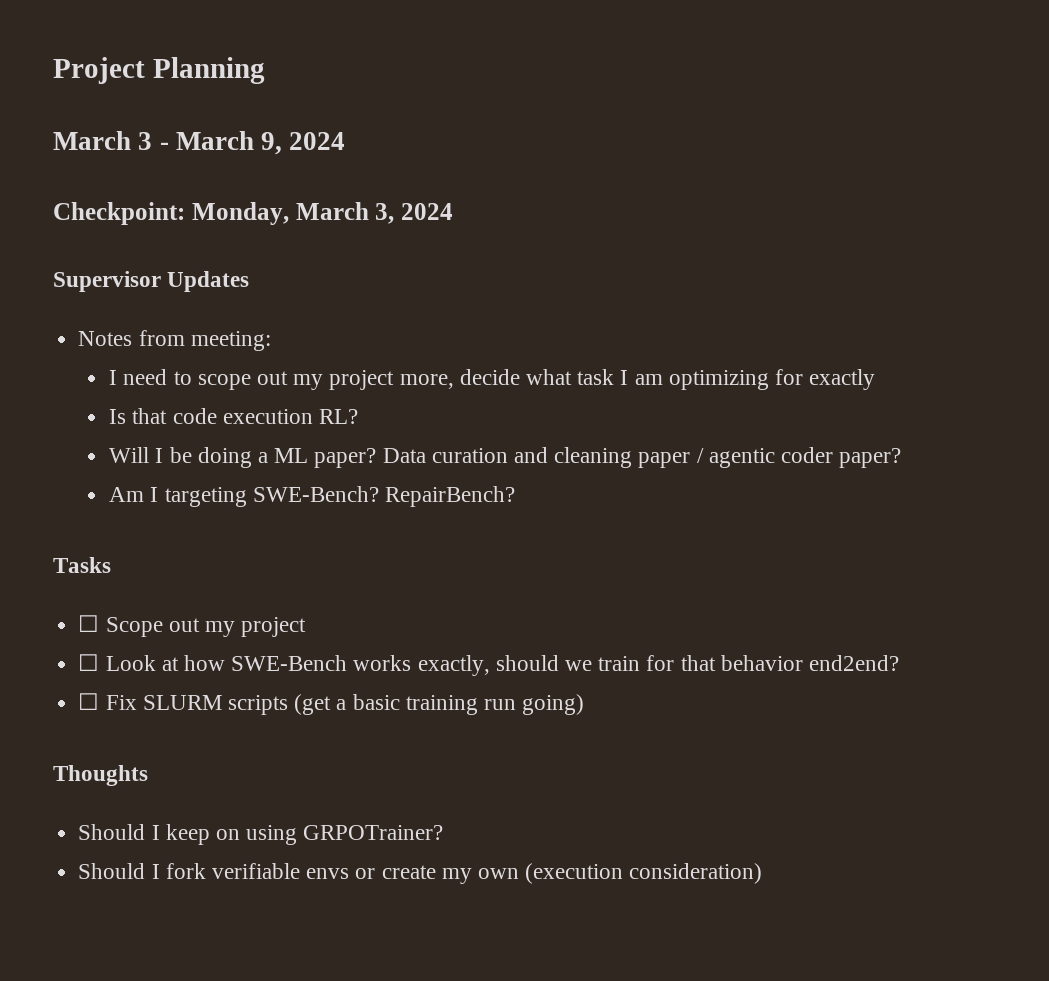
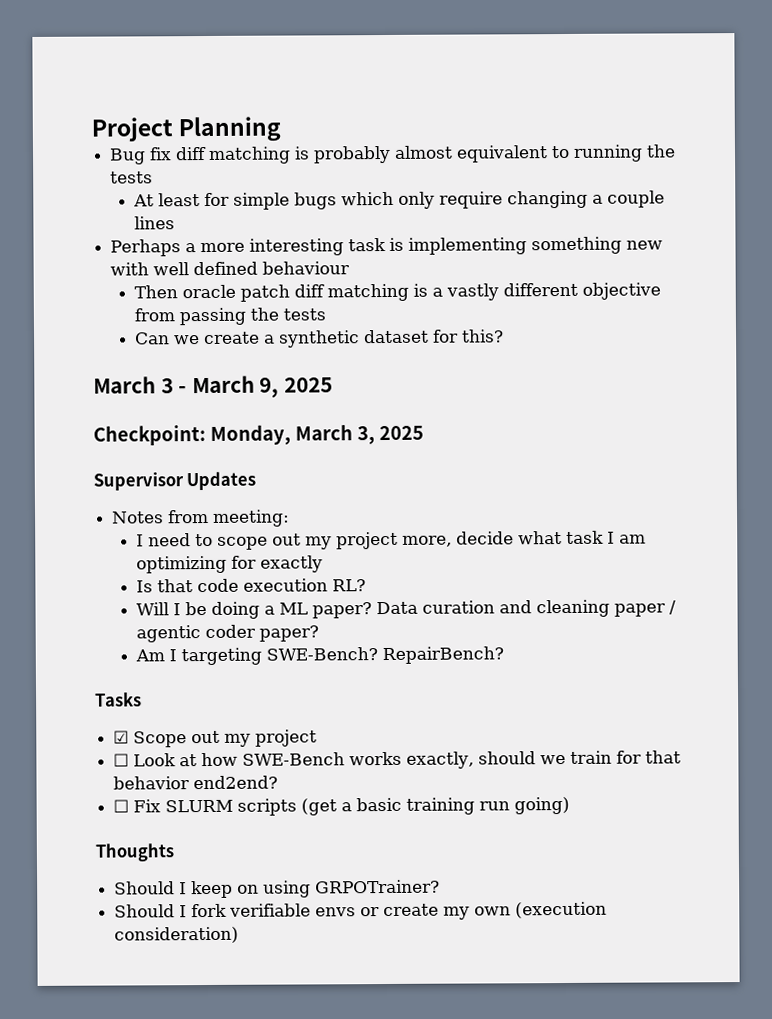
(265, 70) none -> [109,144,677,165] [110,171,154,184] [132,190,665,210] [133,216,175,230] [110,236,664,257] [110,261,351,276] [133,282,661,302] [133,307,326,326] [134,329,504,348] // Bug fix diff matching is probably almost equivalent to running the tests // At least for simple bugs which only require changing a couple lines // Perhaps a more interesting task is implementing something new with well defined behaviour // Then oracle patch diff matching is a vastly different objective from passing the tests // Can we create a synthetic dataset for this?
[289,132,346,150] 2024 -> [283,377,333,393] 2025
[401,203,453,220] 2024 -> [378,425,424,441] 2025
[78,615,100,632] ☐ -> [113,730,130,744] ☑

